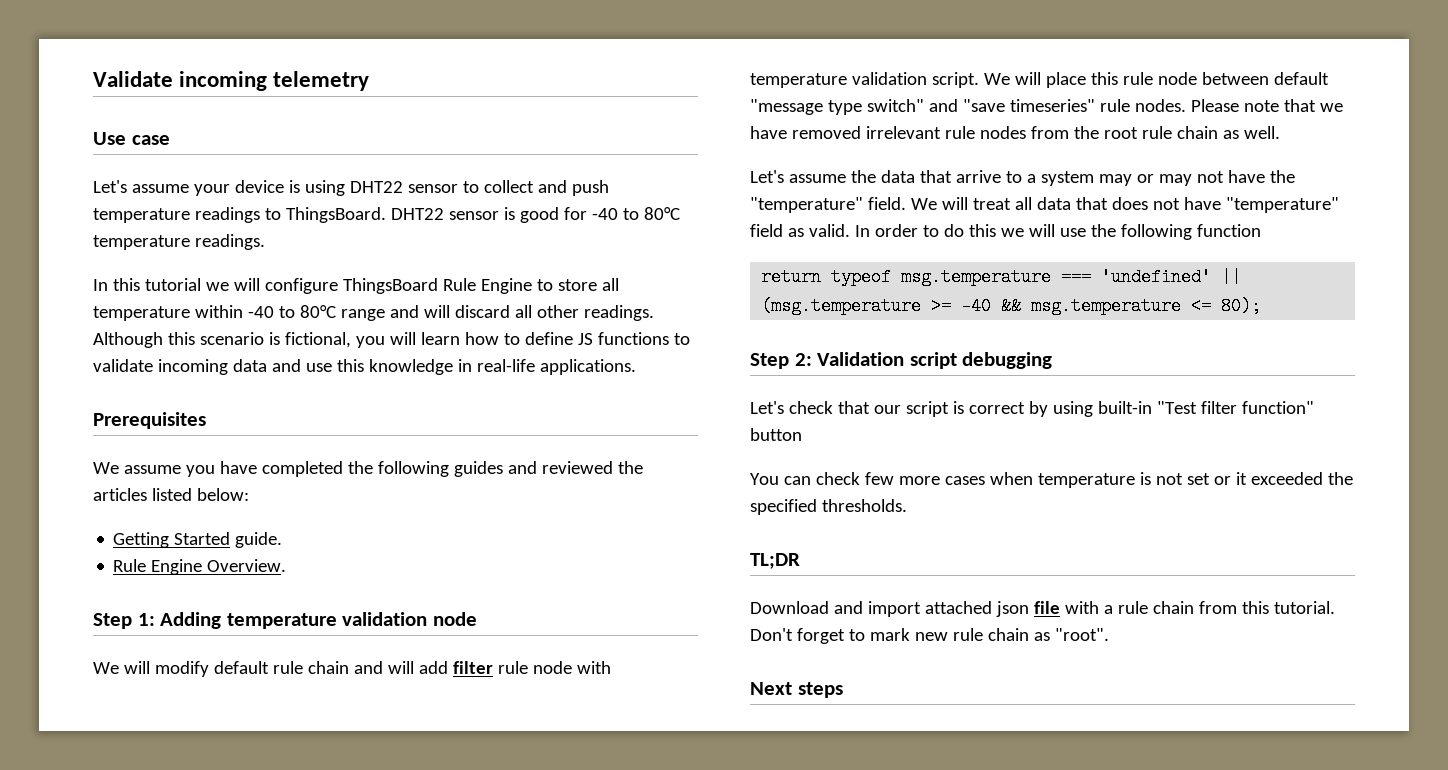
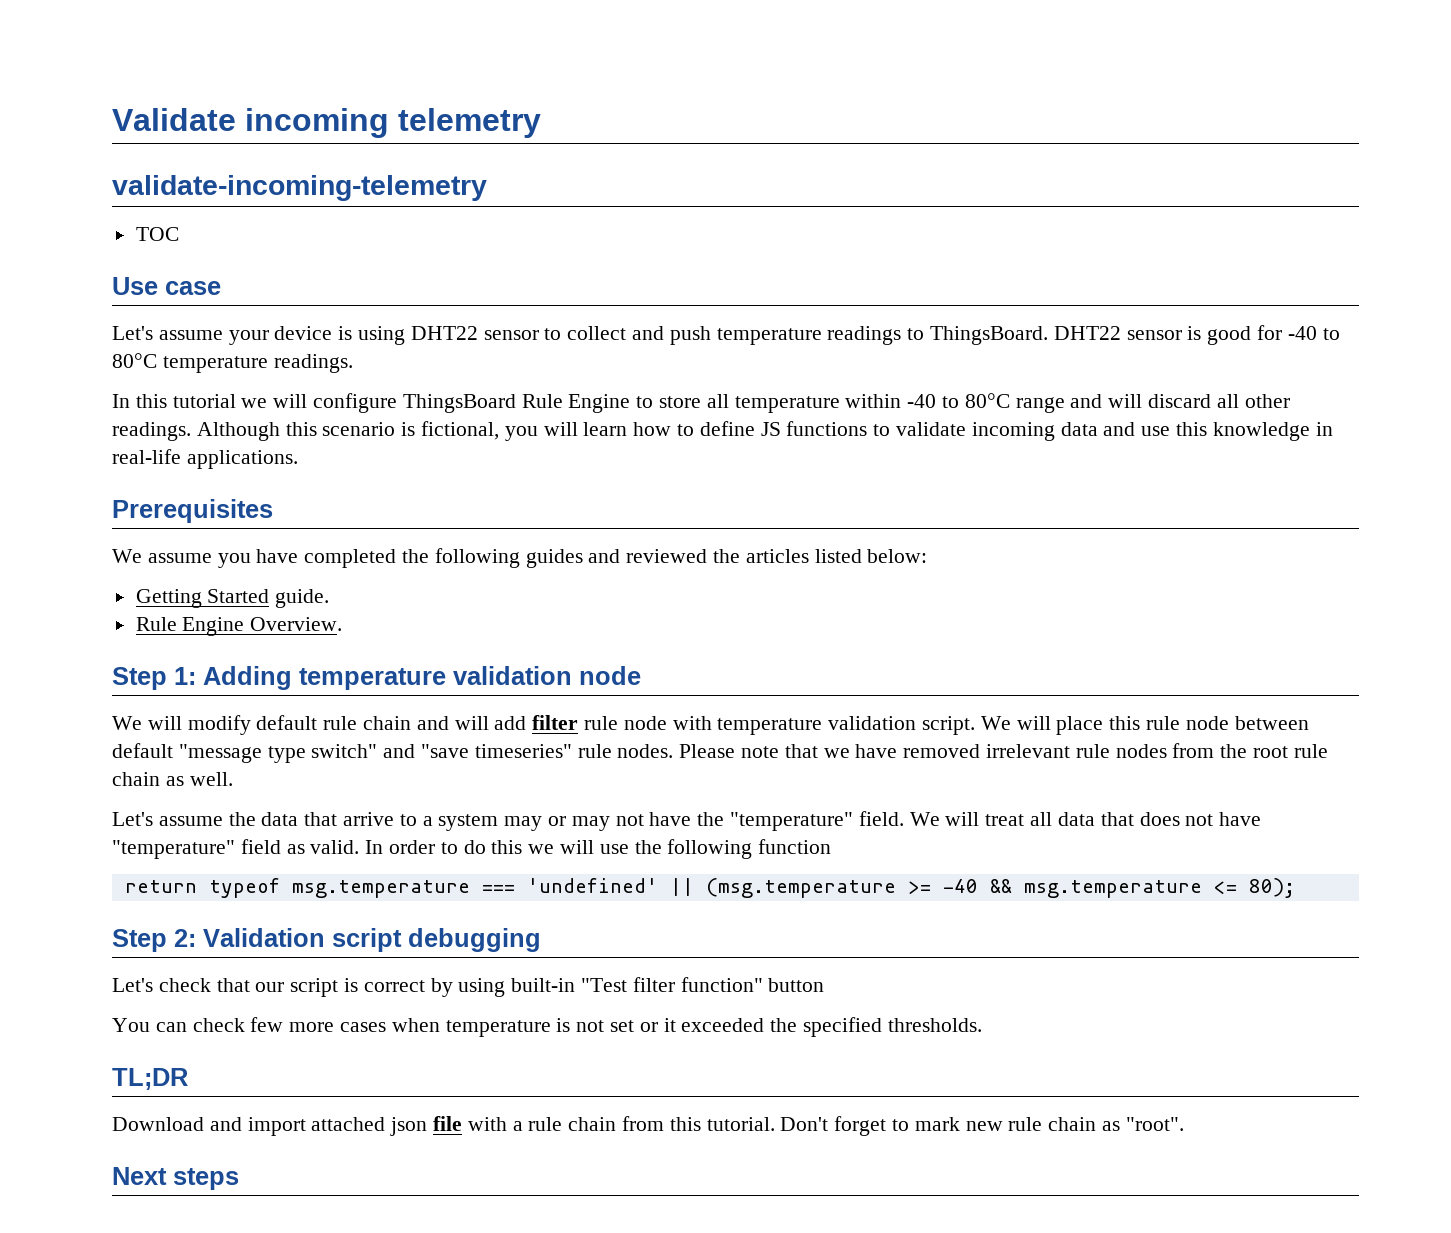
(370, 81) none -> [112,175,487,201] [135,227,179,241] // validate-incoming-telemetry // TOC

